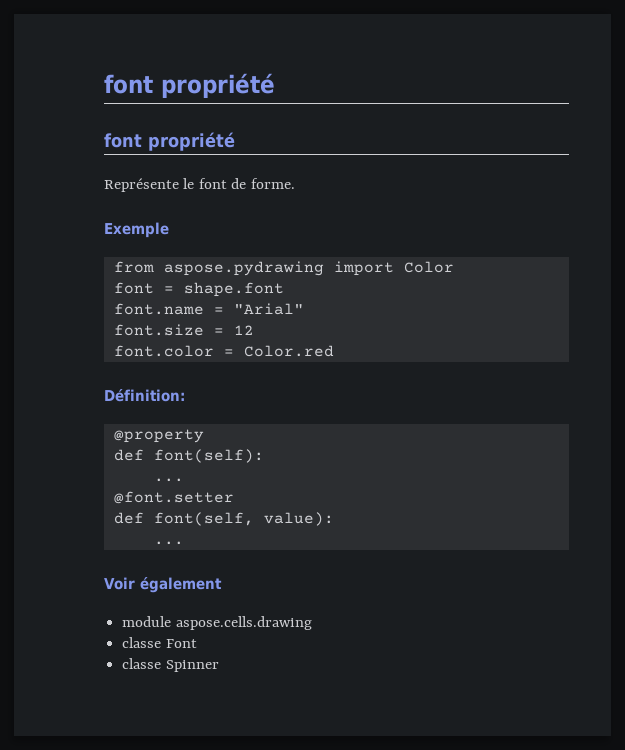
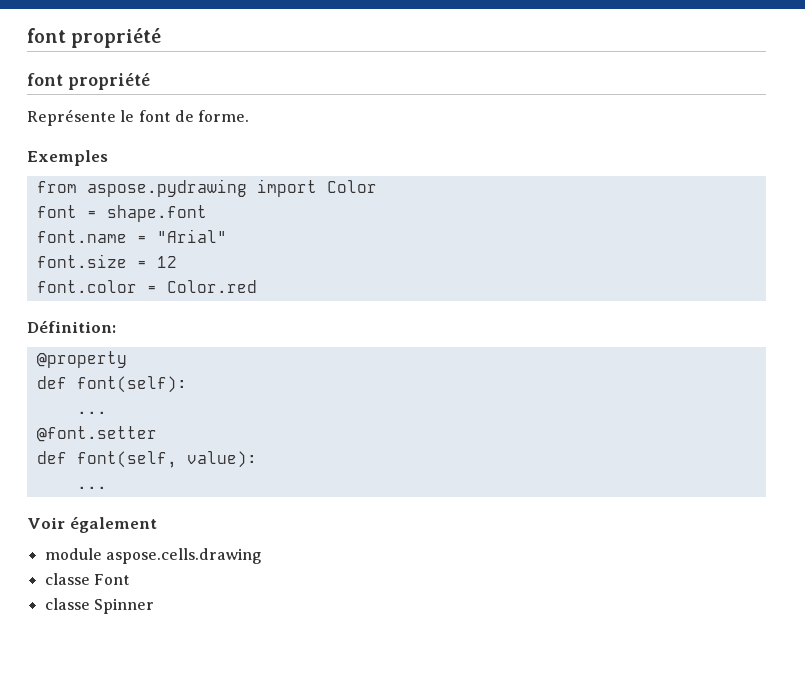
[104,222,169,238] Exemple -> [27,150,108,166] Exemples

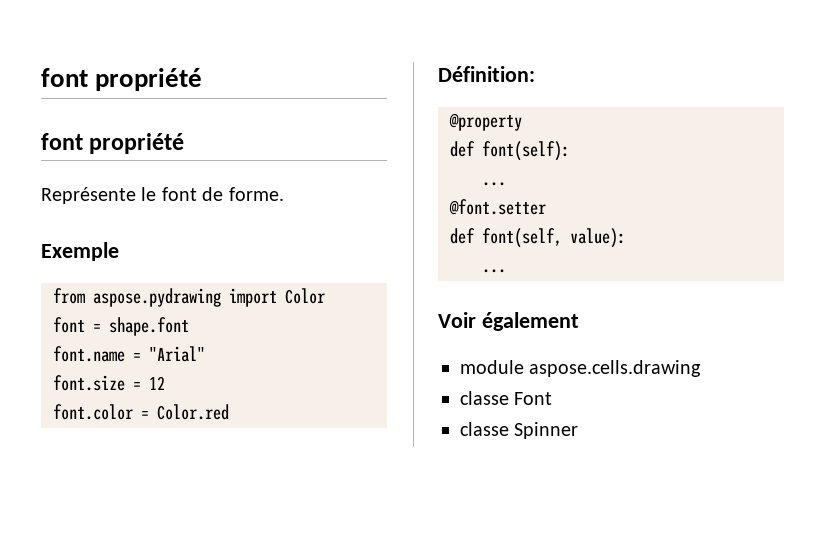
[27,150,108,166] Exemples -> [41,242,119,261] Exemple

